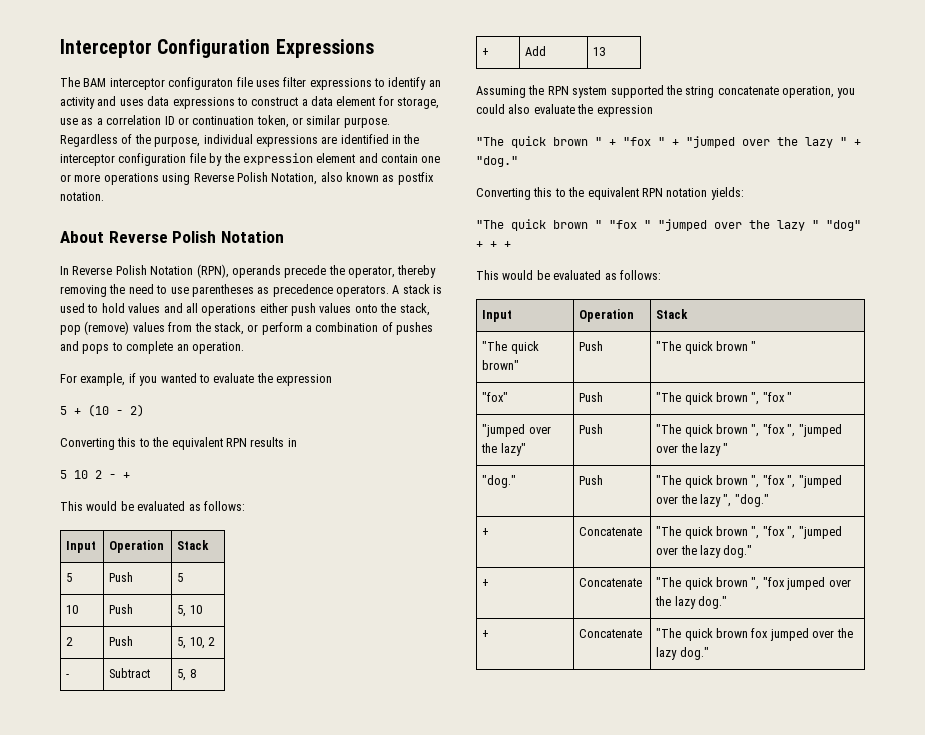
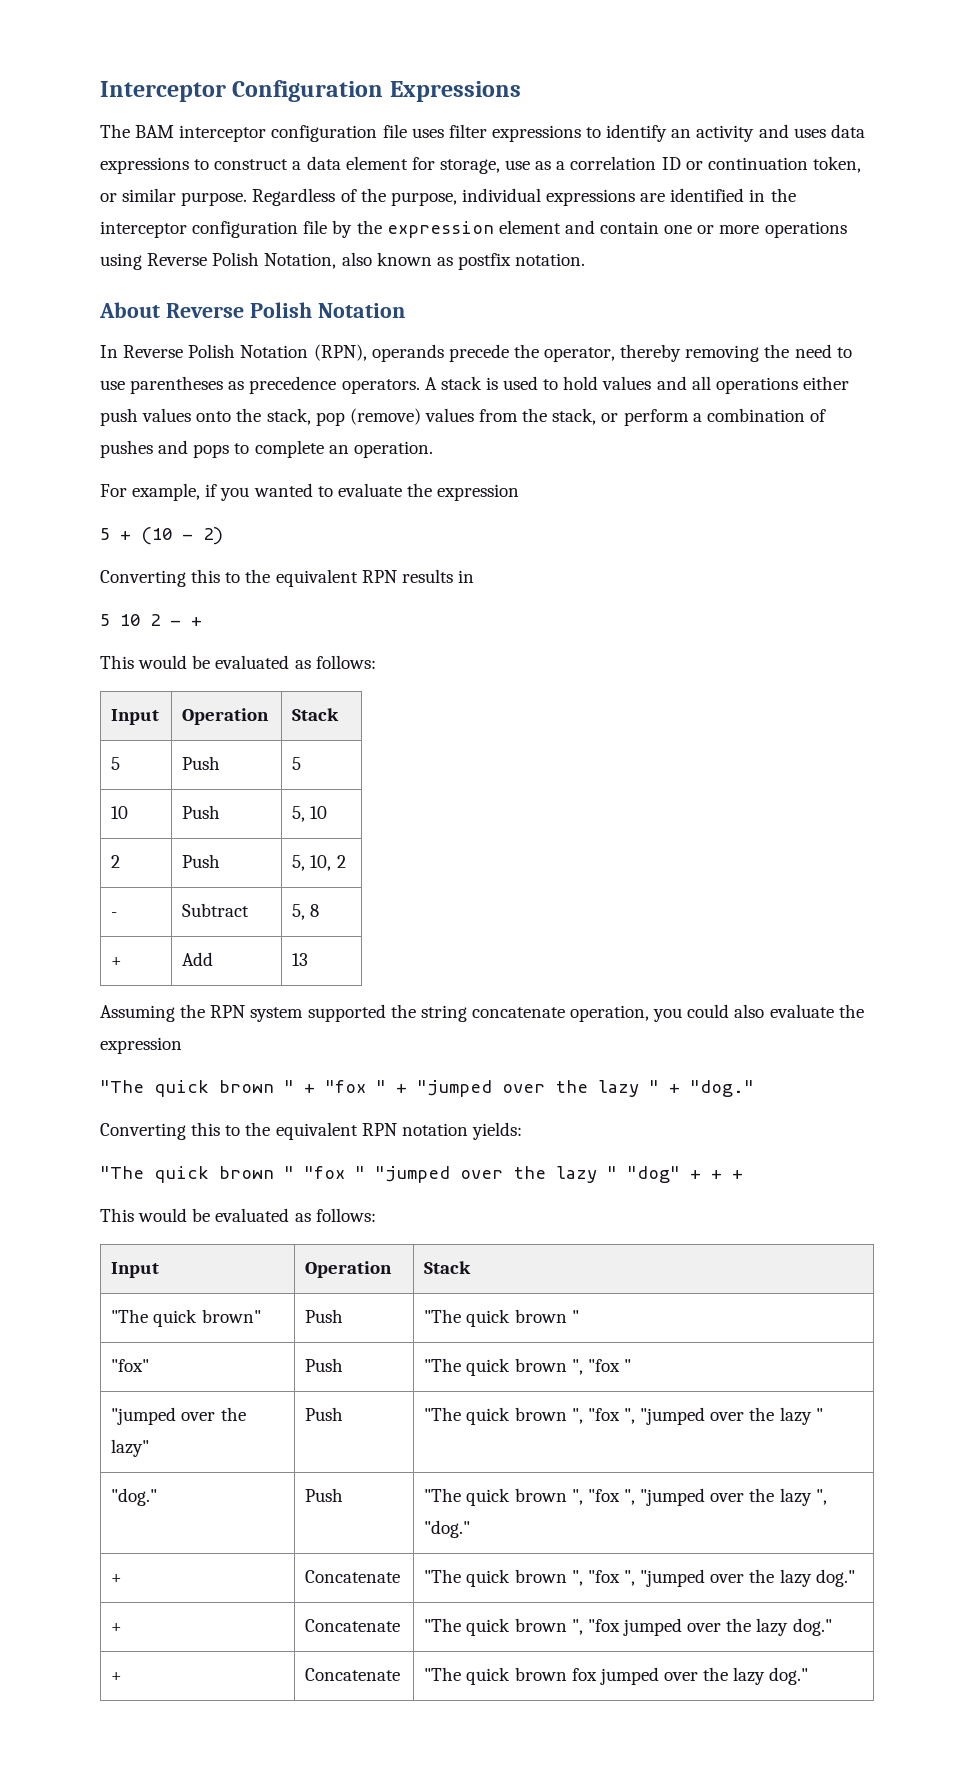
[168,77,234,90] configuraton -> [271,125,378,142] configuration

